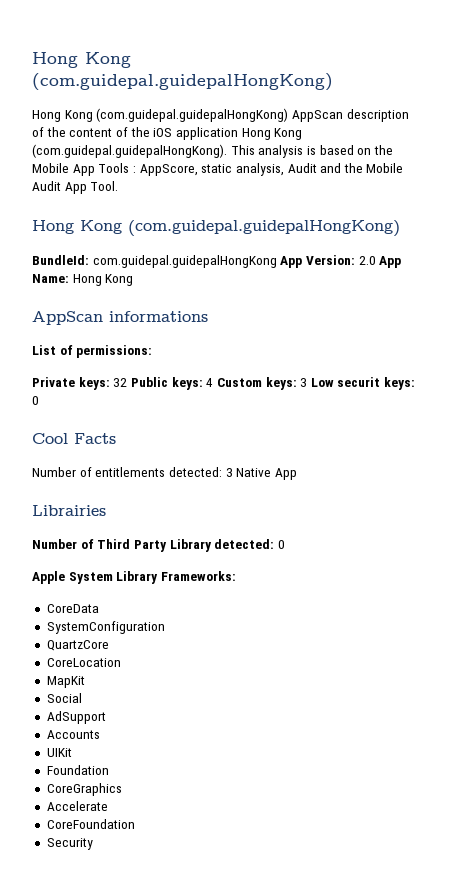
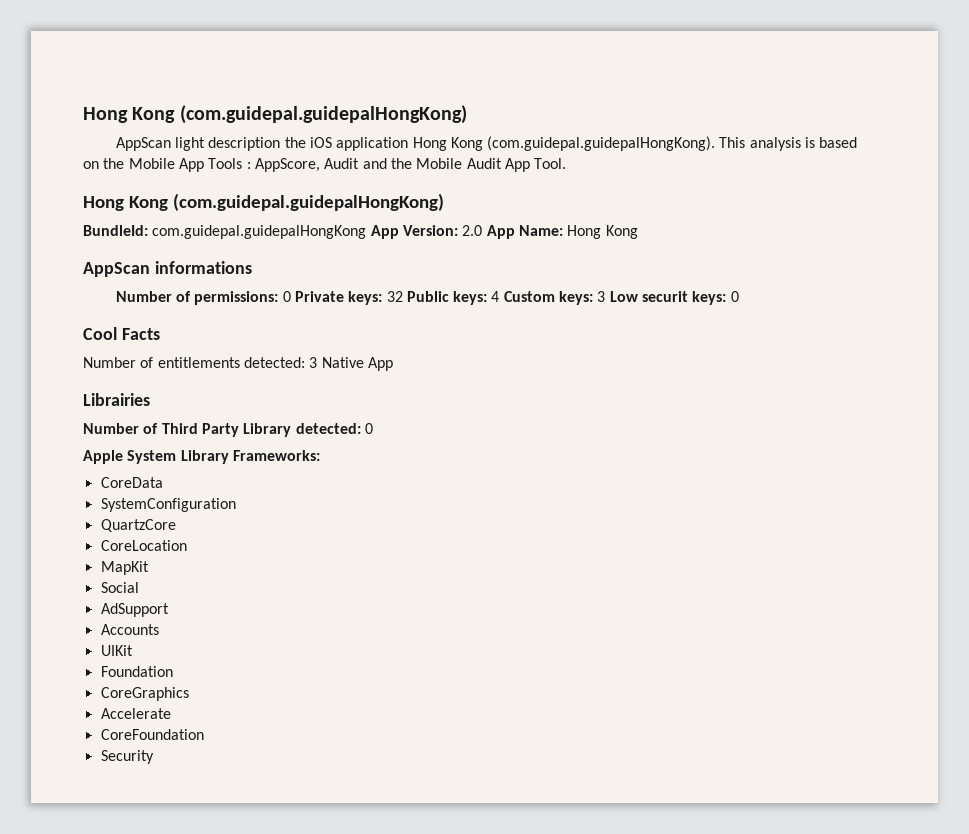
[32,52,131,68] [32,73,333,91] [32,108,409,122] [32,127,128,137] Hong Kong (com.guidepal.guidepalHongKong) // Hong Kong (com.guidepal.guidepalHongKong) AppScan description of the content of -> [83,105,467,124] [115,137,281,151] Hong Kong (com.guidepal.guidepalHongKong) // AppScan light description
[201,163,284,176] static analysis, -> (320, 165) none
[32,345,56,355] List -> [115,291,172,302] Number
(153, 351) // -> [282,291,291,302] 0

